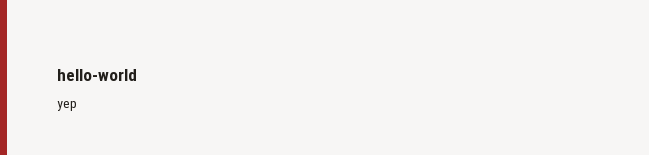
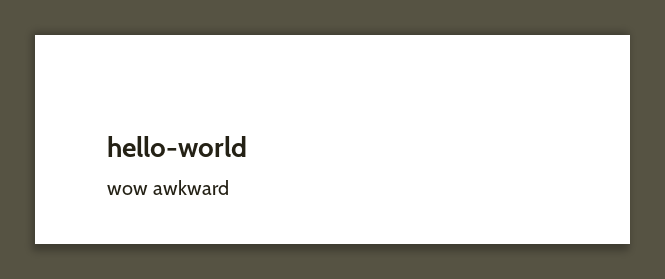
[57,101,77,111] yep -> [107,180,230,195] wow awkward

